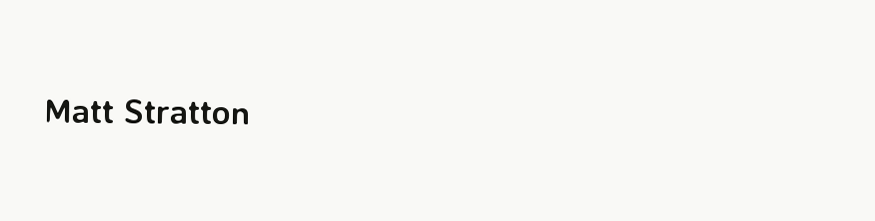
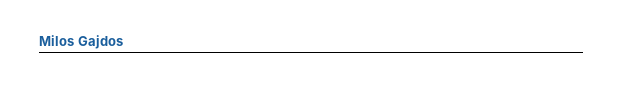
[43,99,251,125] Matt Stratton -> [39,35,123,49] Milos Gajdos

